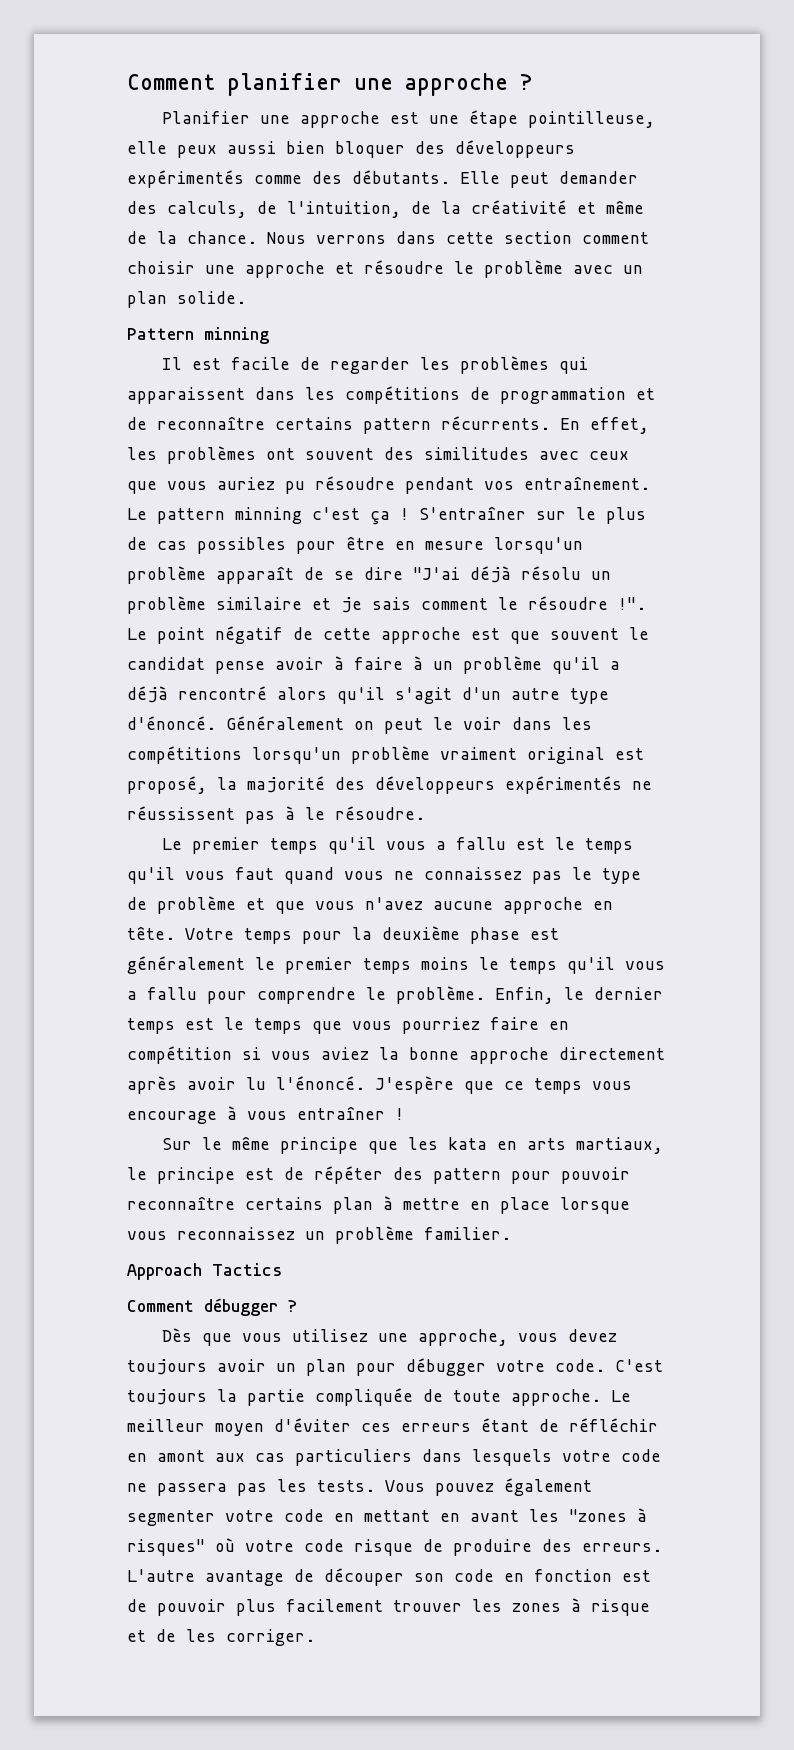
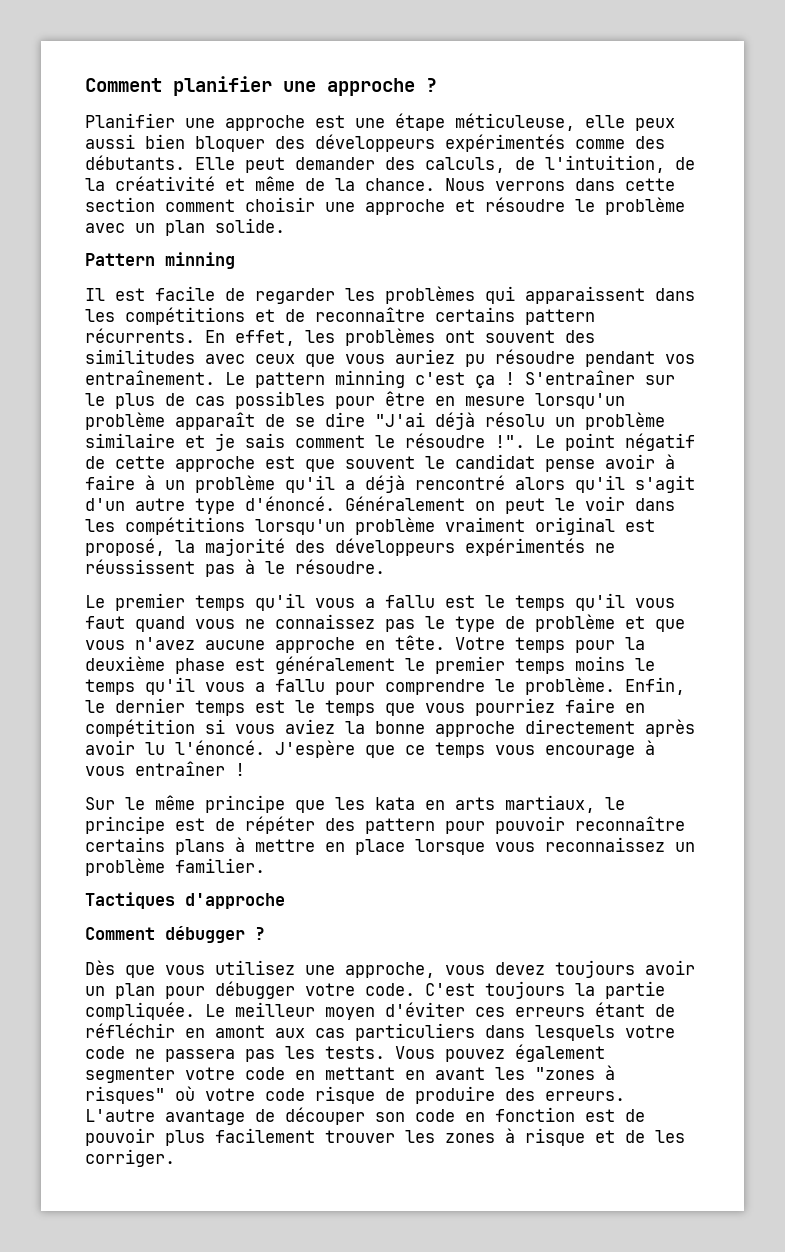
[528,111,656,128] pointilleuse, -> [455,113,575,131] méticuleuse,
[470,387,626,404] de programmation -> (245, 316) none
[333,1197,373,1214] plan -> [175,839,225,855] plans
[127,1263,282,1280] Approach Tactics -> [85,892,285,909] Tactiques d'approche
[315,1388,601,1406] compliquée de toute approche. -> [85,1002,195,1020] compliquée.

